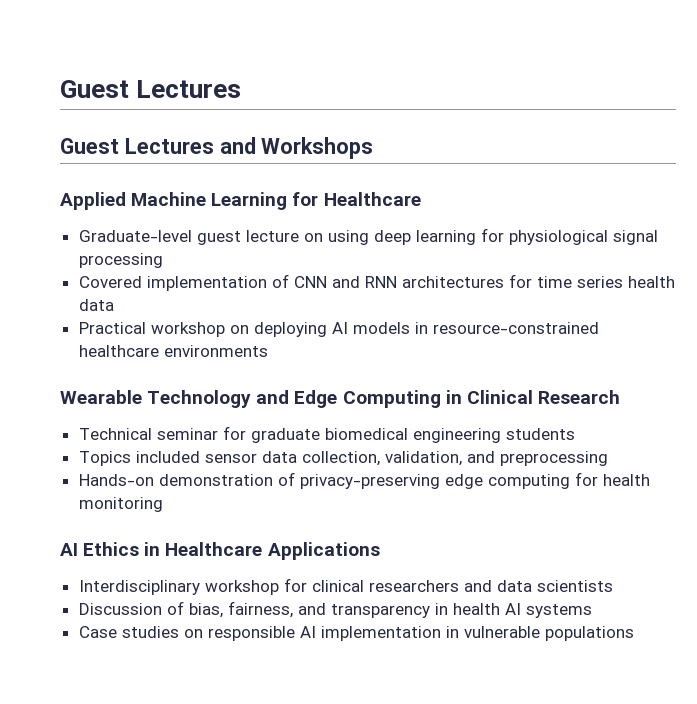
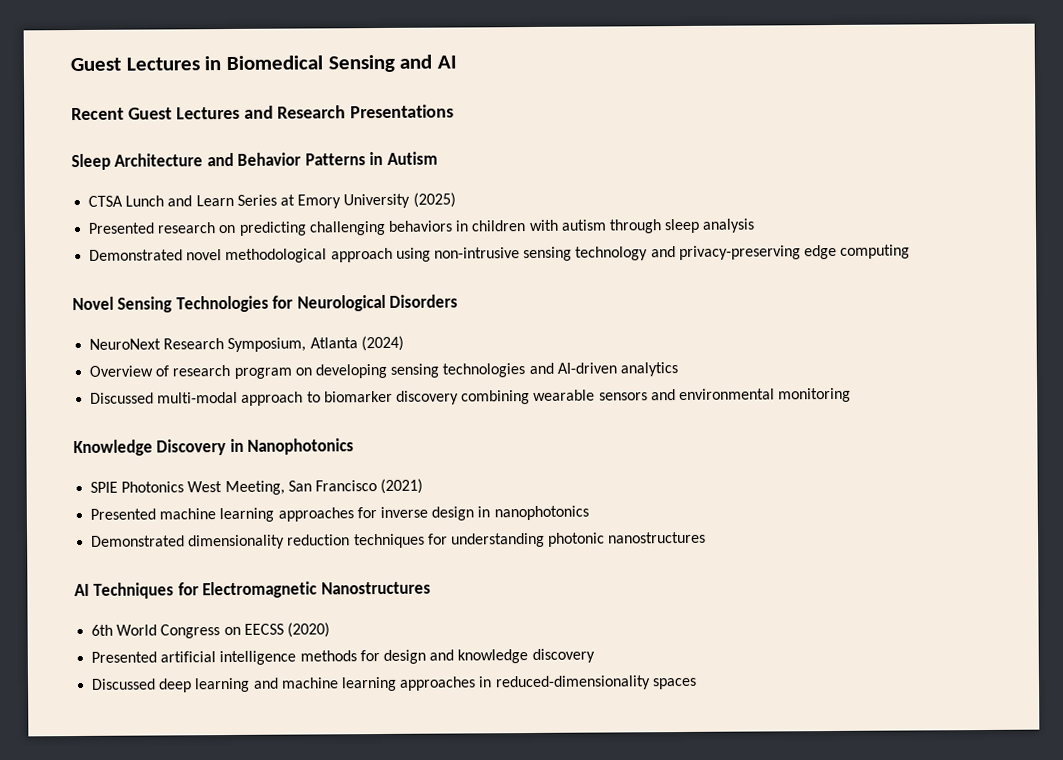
[60,80,242,98] [60,137,374,159] [60,192,421,210] [78,228,658,245] [78,253,163,268] [78,274,675,291] [78,299,114,311] [78,322,599,337] [78,345,268,357] [60,390,620,408] [78,426,575,443] [78,451,608,466] [78,472,650,489] [78,497,163,512] [60,542,380,560] [78,578,613,595] [78,601,592,618] [78,626,634,641] Guest Lectures // Guest Lectures and Workshops // Applied Machine Learning for Healthcare // Graduate-level guest lecture on using deep learning for physiological signal processing // Covered implementation of CNN and RNN architectures for time series health data // Practical workshop on deploying AI models in resource-constrained healthcare environments // Wearable Technology and Edge Computing in Clinical Research // Technical seminar for graduate biomedical engineering students // Topics included sensor data collection, validation, and preprocessing // Hands-on demonstration of privacy-preserving edge computing for health monitoring // AI Ethics in Healthcare Applications // Interdisciplinary workshop for clinical researchers and data scientists // Discussion of bias, fairness, and transparency in health AI systems // Case studies on responsible AI implementation in vulnerable populations -> [70,54,458,73] [71,104,455,121] [71,151,438,171] [88,192,456,209] [88,218,756,236] [89,244,911,264] [72,294,459,313] [89,335,404,353] [89,362,678,379] [90,387,852,406] [73,438,355,457] [90,478,424,496] [90,505,589,523] [91,531,707,550] [74,581,431,599] [91,622,330,639] [91,648,595,666] [91,675,697,693] Guest Lectures in Biomedical Sensing and AI // Recent Guest Lectures and Research Presentations // Sleep Architecture and Behavior Patterns in Autism // CTSA Lunch and Learn Series at Emory University (2025) // Presented research on predicting challenging behaviors in children with autism through sleep analysis // Demonstrated novel methodological approach using non-intrusive sensing technology and privacy-preserving edge computing // Novel Sensing Technologies for Neurological Disorders // NeuroNext Research Symposium, Atlanta (2024) // Overview of research program on developing sensing technologies and AI-driven analytics // Discussed multi-modal approach to biomarker discovery combining wearable sensors and environmental monitoring // Knowledge Discovery in Nanophotonics // SPIE Photonics West Meeting, San Francisco (2021) // Presented machine learning approaches for inverse design in nanophotonics // Demonstrated dimensionality reduction techniques for understanding photonic nanostructures // AI Techniques for Electromagnetic Nanostructures // 6th World Congress on EECSS (2020) // Presented artificial intelligence methods for design and knowledge discovery // Discussed deep learning and machine learning approaches in reduced-dimensionality spaces

